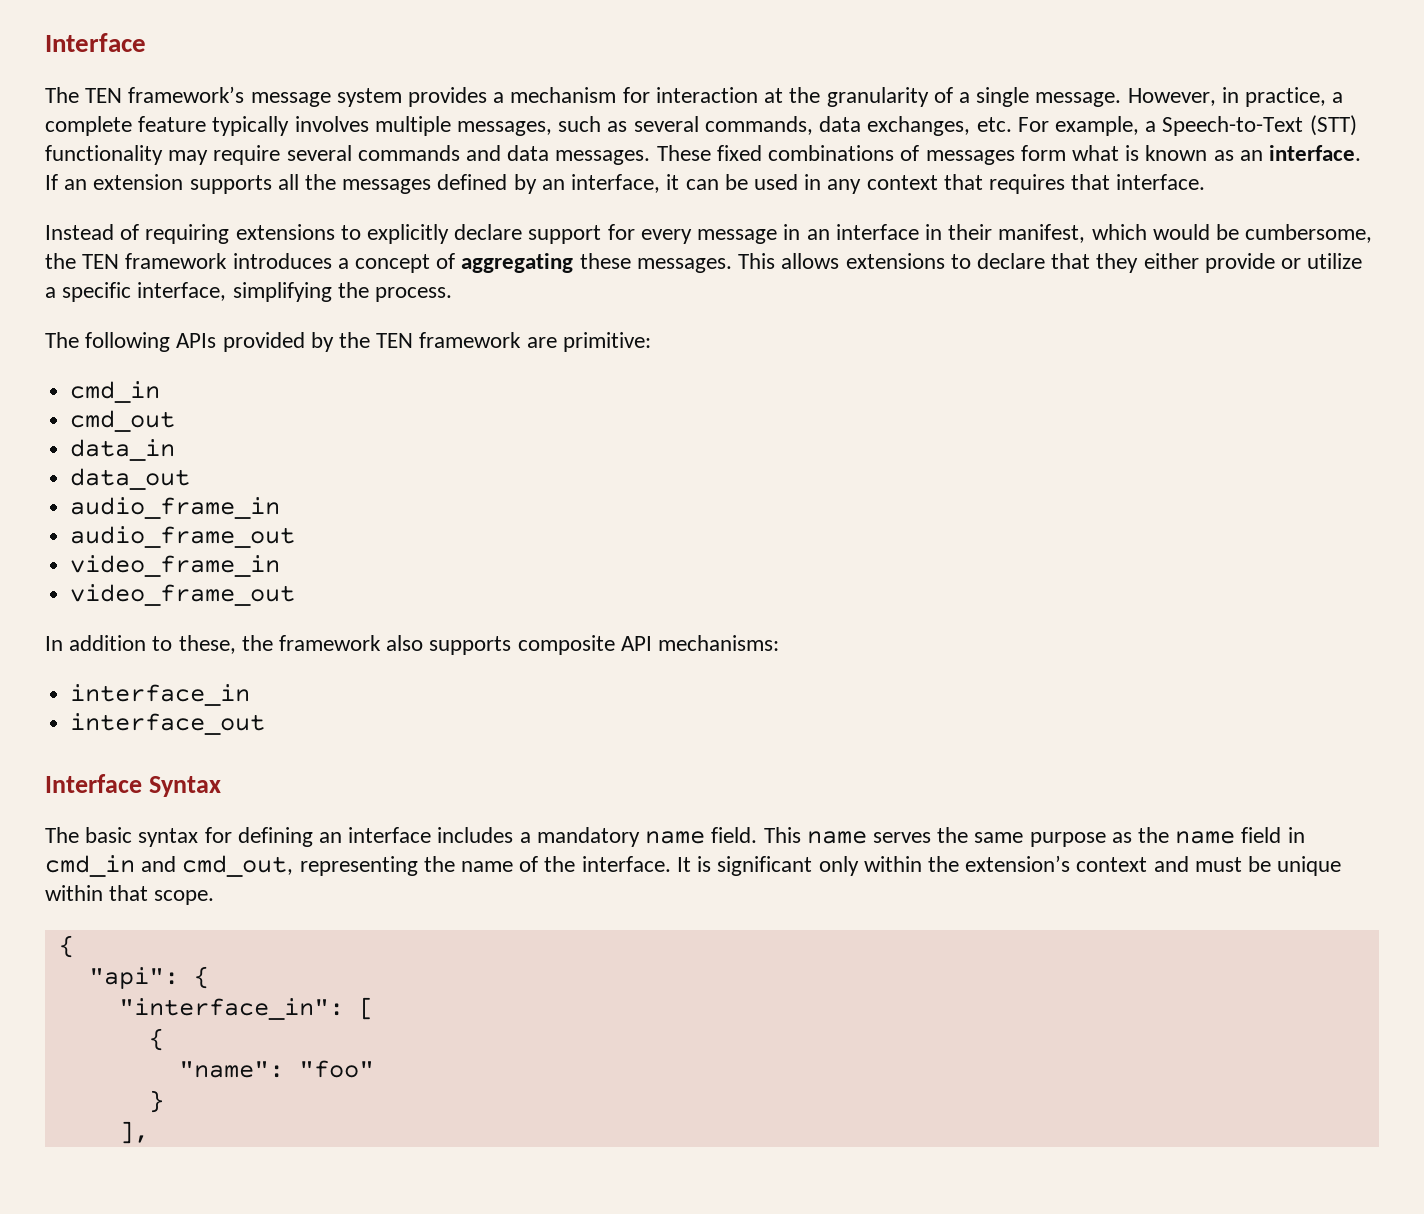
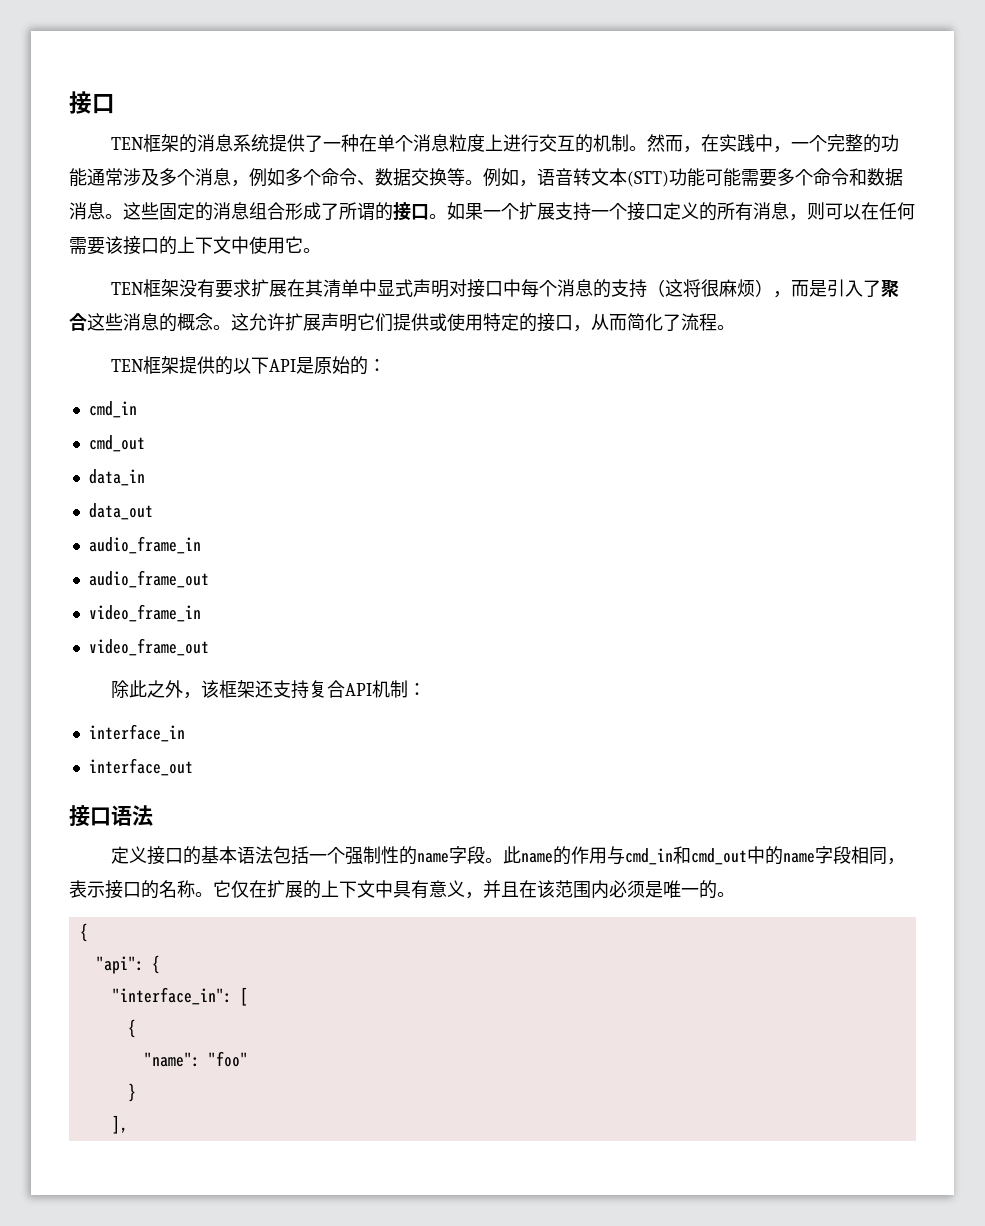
[45,33,146,52] [45,86,1344,107] [45,115,1357,136] [45,145,1361,165] [45,174,1206,194] [45,224,1373,244] [45,253,1363,273] [45,282,453,302] [45,332,651,352] Interface // The TEN framework’s message system provides a mechanism for interaction at the granularity of a single message. However, in practice, a complete feature typically involves multiple messages, such as several commands, data exchanges, etc. For example, a Speech-to-Text (STT) functionality may require several commands and data messages. These fixed combinations of messages form what is known as an interface. If an extension supports all the messages defined by an interface, it can be used in any context that requires that interface. // Instead of requiring extensions to explicitly declare support for every message in an interface in their manifest, which would be cumbersome, the TEN framework introduces a concept of aggregating these messages. This allows extensions to declare that they either provide or utilize a specific interface, simplifying the process. // The following APIs provided by the TEN framework are primitive: -> [69,91,115,114] [111,134,900,153] [69,168,903,187] [69,202,915,221] [69,236,321,255] [111,279,900,298] [69,313,735,332] [111,356,387,375] 接口 // TEN框架的消息系统提供了一种在单个消息粒度上进行交互的机制。然而，在实践中，一个完整的功能通常涉及多个消息，例如多个命令、数据交换等。例如，语音转文本(STT)功能可能需要多个命令和数据消息。这些固定的消息组合形成了所谓的接口。如果一个扩展支持一个接口定义的所有消息，则可以在任何需要该接口的上下文中使用它。 // TEN框架没有要求扩展在其清单中显式声明对接口中每个消息的支持（这将很麻烦），而是引入了聚合这些消息的概念。这允许扩展声明它们提供或使用特定的接口，从而简化了流程。 // TEN框架提供的以下API是原始的：
[45,635,780,655] [70,684,251,706] [70,713,266,735] [45,774,221,797] [45,827,1305,847] [45,855,1342,877] [45,885,215,905] In addition to these, the framework also supports composite API mechanisms: // interface_in // interface_out // Interface Syntax // The basic syntax for defining an interface includes a mandatory name field. This name serves the same purpose as the name field in cmd_in and cmd_out, representing the name of the interface. It is significant only within the extension’s context and must be unique within that scope. -> [111,680,427,699] [88,724,185,742] [88,758,193,776] [69,805,153,827] [111,846,906,865] [69,880,735,899] 除此之外，该框架还支持复合API机制： // interface_in // interface_out // 接口语法 // 定义接口的基本语法包括一个强制性的name字段。此name的作用与cmd_in和cmd_out中的name字段相同，表示接口的名称。它仅在扩展的上下文中具有意义，并且在该范围内必须是唯一的。

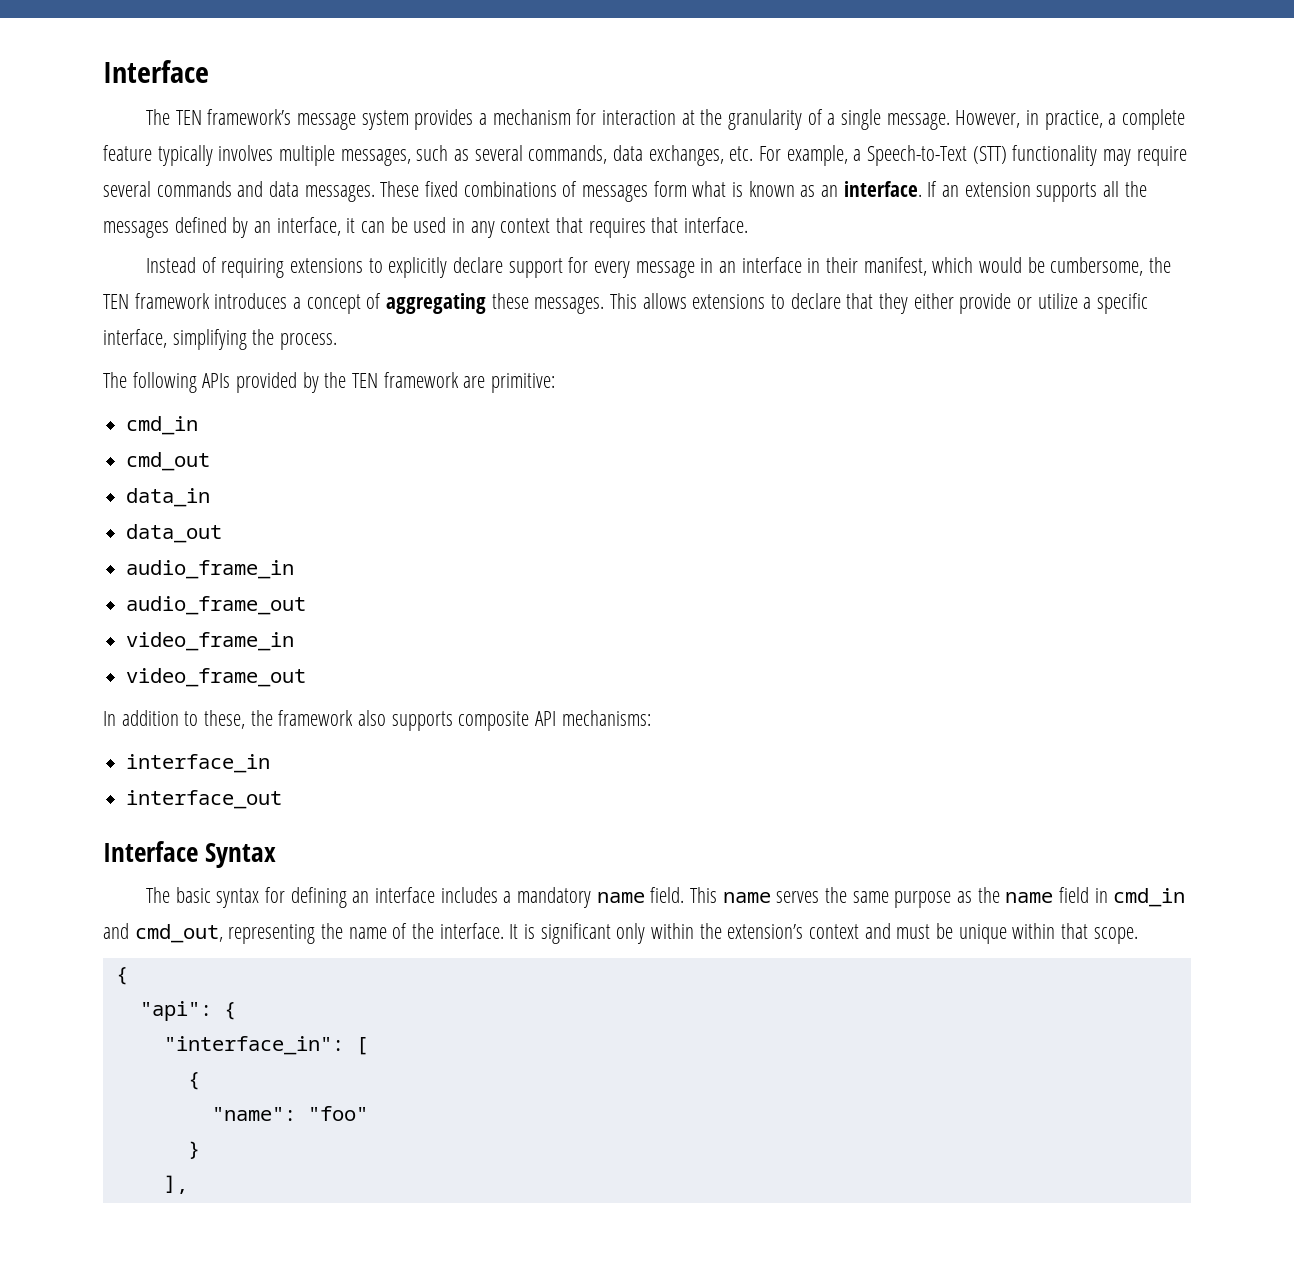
[69,91,115,114] [111,134,900,153] [69,168,903,187] [69,202,915,221] [69,236,321,255] [111,279,900,298] [69,313,735,332] [111,356,387,375] 接口 // TEN框架的消息系统提供了一种在单个消息粒度上进行交互的机制。然而，在实践中，一个完整的功能通常涉及多个消息，例如多个命令、数据交换等。例如，语音转文本(STT)功能可能需要多个命令和数据消息。这些固定的消息组合形成了所谓的接口。如果一个扩展支持一个接口定义的所有消息，则可以在任何需要该接口的上下文中使用它。 // TEN框架没有要求扩展在其清单中显式声明对接口中每个消息的支持（这将很麻烦），而是引入了聚合这些消息的概念。这允许扩展声明它们提供或使用特定的接口，从而简化了流程。 // TEN框架提供的以下API是原始的： -> [103,60,209,83] [145,109,1185,130] [103,145,1187,166] [103,181,1147,202] [103,217,749,238] [145,257,1171,278] [103,293,1149,314] [103,329,338,350] [103,372,556,393] Interface // The TEN framework’s message system provides a mechanism for interaction at the granularity of a single message. However, in practice, a complete feature typically involves multiple messages, such as several commands, data exchanges, etc. For example, a Speech-to-Text (STT) functionality may require several commands and data messages. These fixed combinations of messages form what is known as an interface. If an extension supports all the messages defined by an interface, it can be used in any context that requires that interface. // Instead of requiring extensions to explicitly declare support for every message in an interface in their manifest, which would be cumbersome, the TEN framework introduces a concept of aggregating these messages. This allows extensions to declare that they either provide or utilize a specific interface, simplifying the process. // The following APIs provided by the TEN framework are primitive:
[111,680,427,699] [88,724,185,742] [88,758,193,776] [69,805,153,827] [111,846,906,865] [69,880,735,899] 除此之外，该框架还支持复合API机制： // interface_in // interface_out // 接口语法 // 定义接口的基本语法包括一个强制性的name字段。此name的作用与cmd_in和cmd_out中的name字段相同，表示接口的名称。它仅在扩展的上下文中具有意义，并且在该范围内必须是唯一的。 -> [103,710,651,731] [126,754,271,773] [126,790,283,809] [103,841,277,868] [145,887,1186,908] [103,923,1138,944] In addition to these, the framework also supports composite API mechanisms: // interface_in // interface_out // Interface Syntax // The basic syntax for defining an interface includes a mandatory name field. This name serves the same purpose as the name field in cmd_in and cmd_out, representing the name of the interface. It is significant only within the extension’s context and must be unique within that scope.

